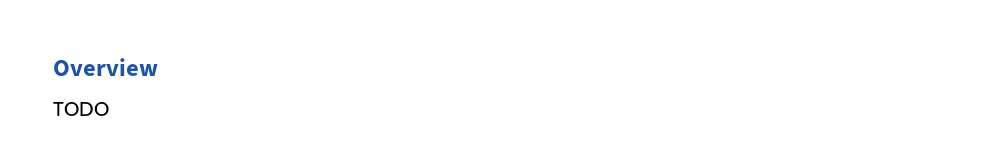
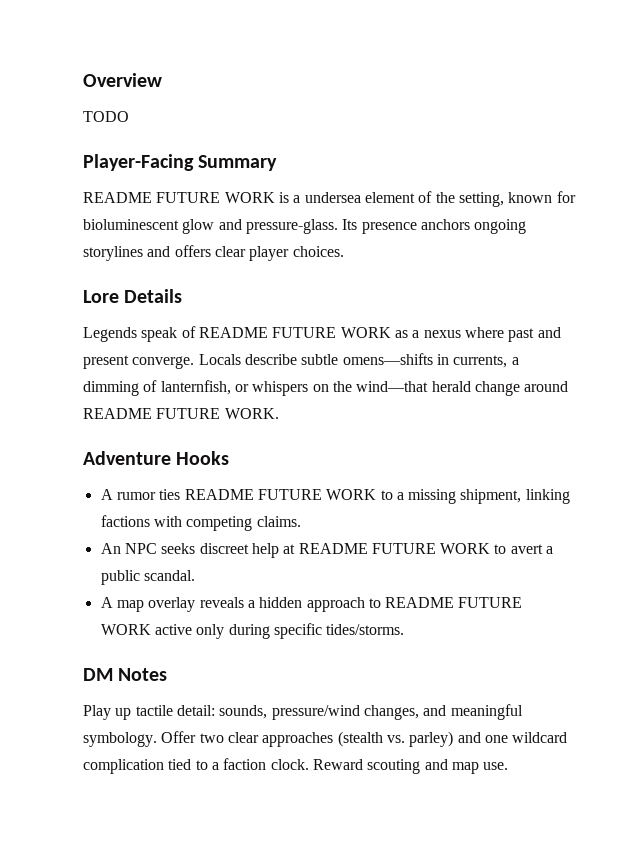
(109, 109) none -> [83,154,278,171] [83,191,576,207] [83,219,527,234] [83,245,344,261] [83,289,183,303] [83,326,561,342] [83,353,519,369] [83,380,569,396] [83,408,279,419] [83,451,230,465] [100,489,570,504] [100,515,301,531] [100,543,554,558] [100,570,195,585] [100,597,523,612] [100,623,405,639] [83,668,168,681] [83,704,523,720] [83,731,568,747] [83,758,509,774] // Player-Facing Summary // README FUTURE WORK is a undersea element of the setting, known for bioluminescent glow and pressure-glass. Its presence anchors ongoing storylines and offers clear player choices. // Lore Details // Legends speak of README FUTURE WORK as a nexus where past and present converge. Locals describe subtle omens—shifts in currents, a dimming of lanternfish, or whispers on the wind—that herald change around README FUTURE WORK. // Adventure Hooks // A rumor ties README FUTURE WORK to a missing shipment, linking factions with competing claims. // An NPC seeks discreet help at README FUTURE WORK to avert a public scandal. // A map overlay reveals a hidden approach to README FUTURE WORK active only during specific tides/storms. // DM Notes // Play up tactile detail: sounds, pressure/wind changes, and meaningful symbology. Offer two clear approaches (stealth vs. parley) and one wildcard complication tied to a faction clock. Reward scouting and map use.

